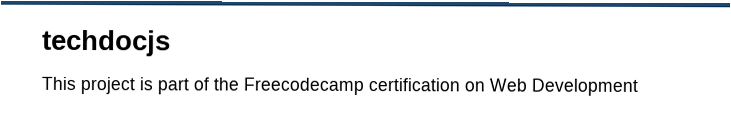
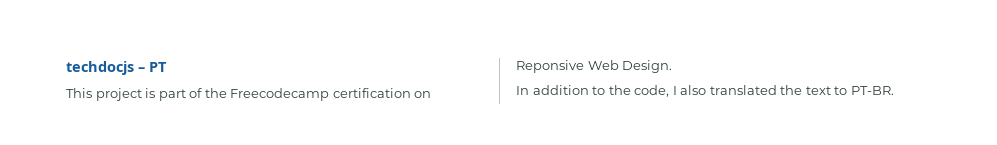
(171, 43) none -> [138,62,167,72] – PT
[489,78,638,96] Web Development -> [516,60,673,73] [516,85,894,97] Reponsive Web Design. // In addition to the code, I also translated the text to PT-BR.

